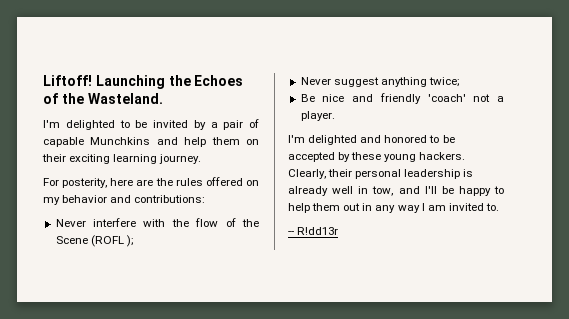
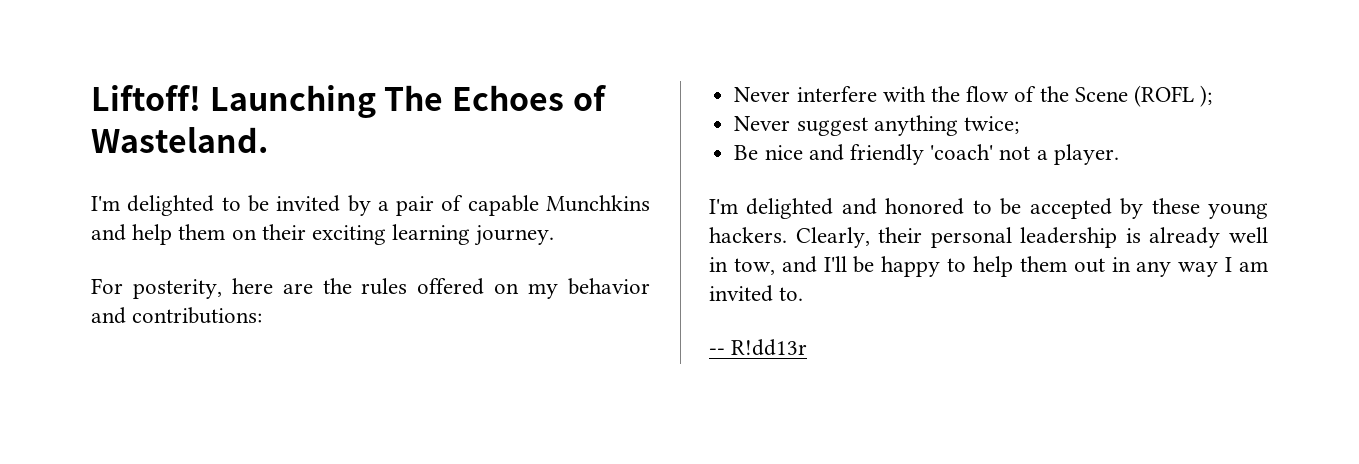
[168,75,191,86] the -> [384,85,444,111] The
[61,93,84,104] the -> (606, 98) none

